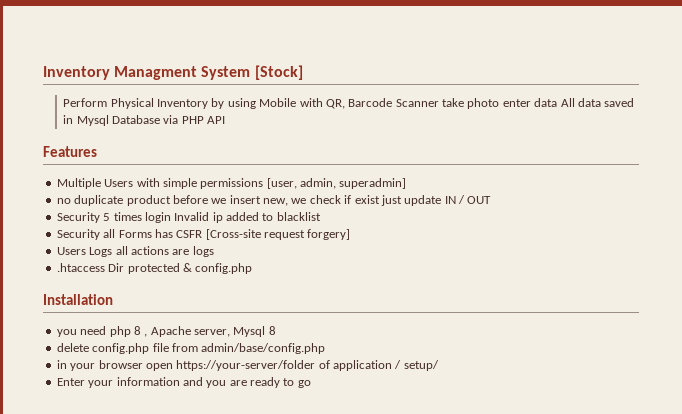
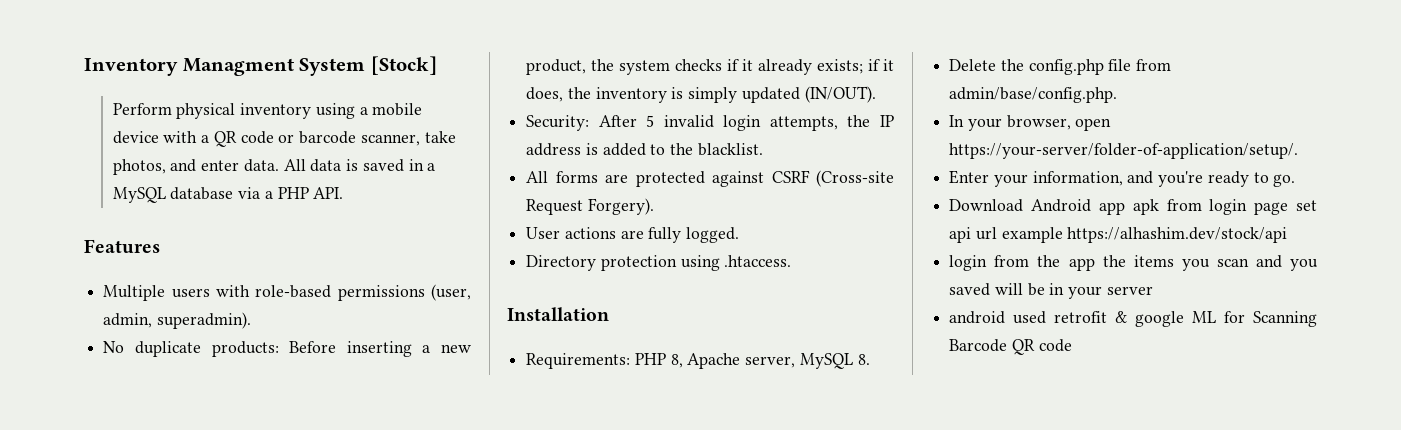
[110,98,558,109] Physical Inventory by using Mobile with QR, Barcode Scanner take photo enter data -> [176,103,423,119] [112,131,456,147] [112,159,279,175] physical inventory using a mobile device with a QR code or barcode scanner, take photos, and enter data.
(601, 102) none -> [346,159,359,171] is
[76,115,226,126] [43,146,97,157] [56,178,407,189] [56,195,492,206] [56,212,321,223] [56,229,351,240] [56,246,214,257] [56,263,253,274] [43,294,113,305] [56,326,276,337] [56,343,326,354] [56,360,439,371] [56,377,311,388] Mysql Database via PHP API // Features // Multiple Users with simple permissions [user, admin, superadmin] // no duplicate product before we insert new, we check if exist just update IN / OUT // Security 5 times login Invalid ip added to blacklist // Security all Forms has CSFR [Cross-site request forgery] // Users Logs all actions are logs // .htaccess Dir protected & config.php // Installation // you need php 8 , Apache server, Mysql 8 // delete config.php file from admin/base/config.php // in your browser open https://your-server/folder of application / setup/ // Enter your information and you are ready to go -> [427,163,436,171] [112,187,344,203] [84,239,160,254] [103,284,471,301] [103,312,251,329] [103,341,471,357] [526,59,894,75] [526,86,876,103] [526,115,894,131] [526,143,763,156] [526,170,894,187] [526,198,654,215] [526,227,740,243] [526,255,792,271] [507,307,609,321] [526,353,870,369] [949,59,1172,75] [949,87,1118,103] [949,115,1112,131] [949,143,1299,159] [949,170,1296,187] [949,199,1317,215] [949,227,1288,243] [949,255,1318,271] [949,283,1153,299] [949,311,1317,327] [949,339,1072,355] a MySQL database via a PHP API. // Features // Multiple users with role-based permissions (user, admin, superadmin). // No duplicate products: Before inserting a new product, the system checks if it already exists; if it does, the inventory is simply updated (IN/OUT). // Security: After 5 invalid login attempts, the IP address is added to the blacklist. // All forms are protected against CSRF (Cross-site Request Forgery). // User actions are fully logged. // Directory protection using .htaccess. // Installation // Requirements: PHP 8, Apache server, MySQL 8. // Delete the config.php file from admin/base/config.php. // In your browser, open https://your-server/folder-of-application/setup/. // Enter your information, and you're ready to go. // Download Android app apk from login page set api url example https://alhashim.dev/stock/api // login from the app the items you scan and you saved will be in your server // android used retrofit & google ML for Scanning Barcode QR code

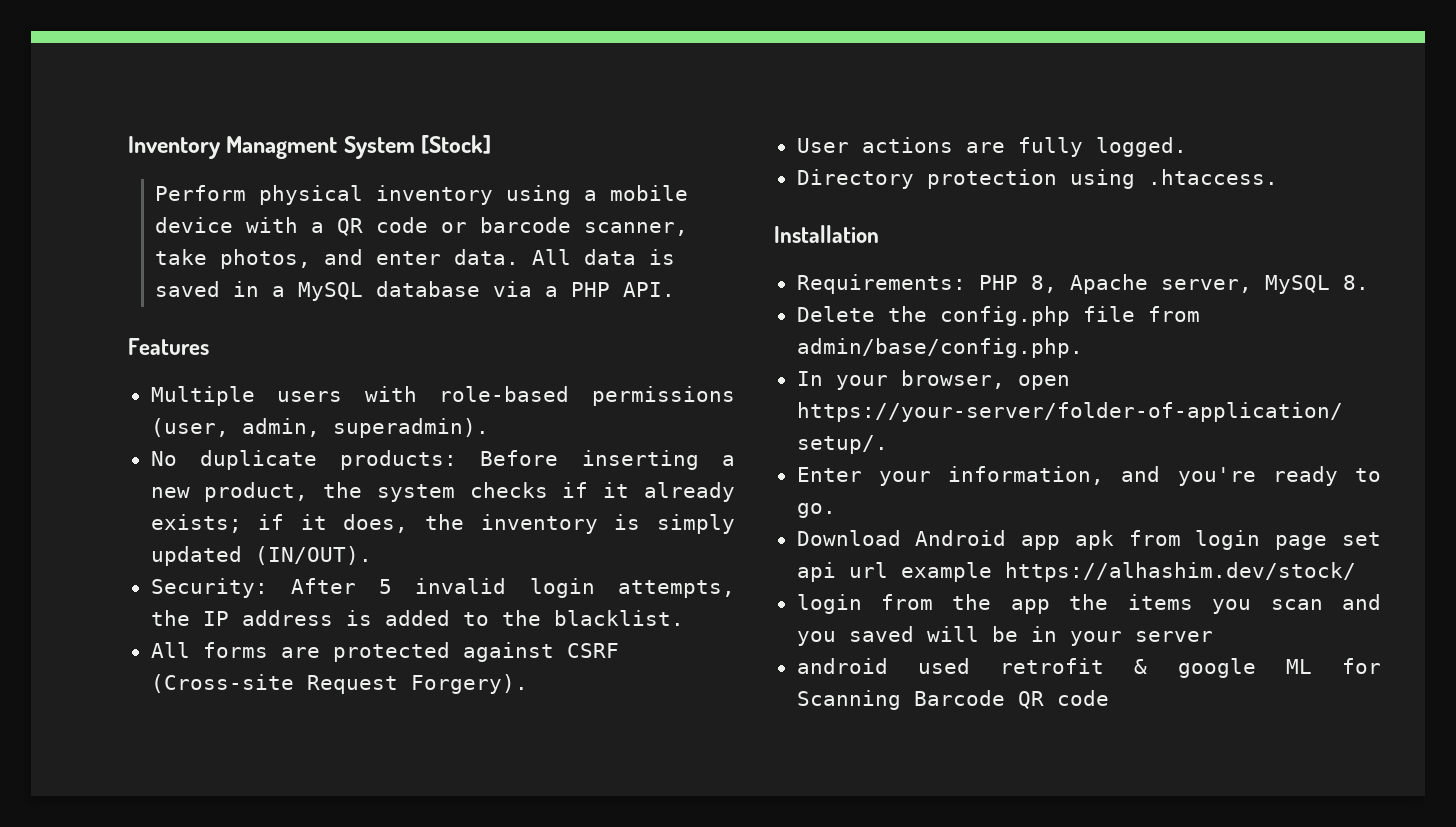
[1067,227,1288,243] https://alhashim.dev/stock/api -> [1004,562,1356,582] https://alhashim.dev/stock/

